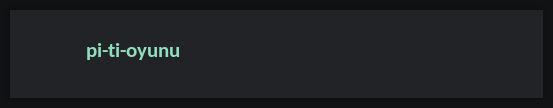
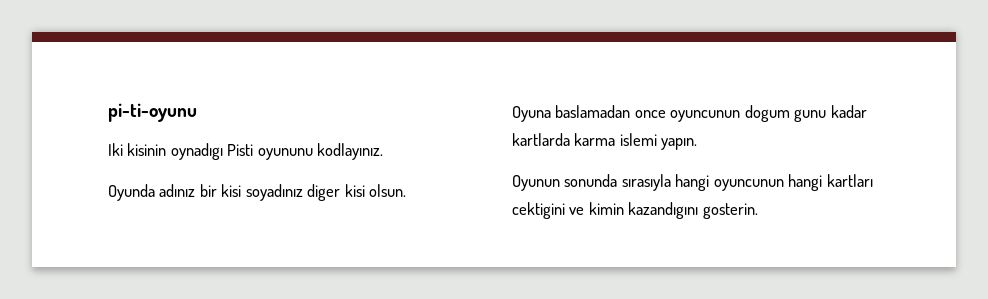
(180, 51) none -> [108,143,384,160] [108,184,407,201] [512,105,867,122] [512,133,698,150] [512,174,873,191] [512,202,758,219] // Iki kisinin oynadıgı Pisti oyununu kodlayınız. // Oyunda adınız bir kisi soyadınız diger kisi olsun. // Oyuna baslamadan once oyuncunun dogum gunu kadar kartlarda karma islemi yapın. // Oyunun sonunda sırasıyla hangi oyuncunun hangi kartları cektigini ve kimin kazandıgını gosterin.

